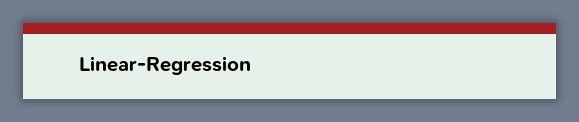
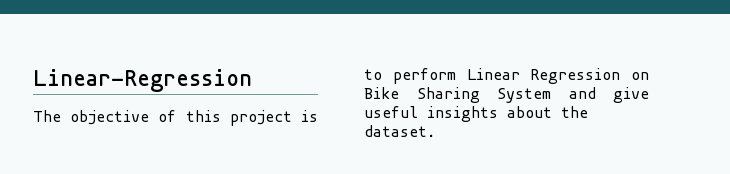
(251, 65) none -> [33,110,318,126] [364,68,649,84] [364,87,649,103] [364,106,588,122] [364,125,435,137] // The objective of this project is to perform Linear Regression on Bike Sharing System and give useful insights about the dataset.

